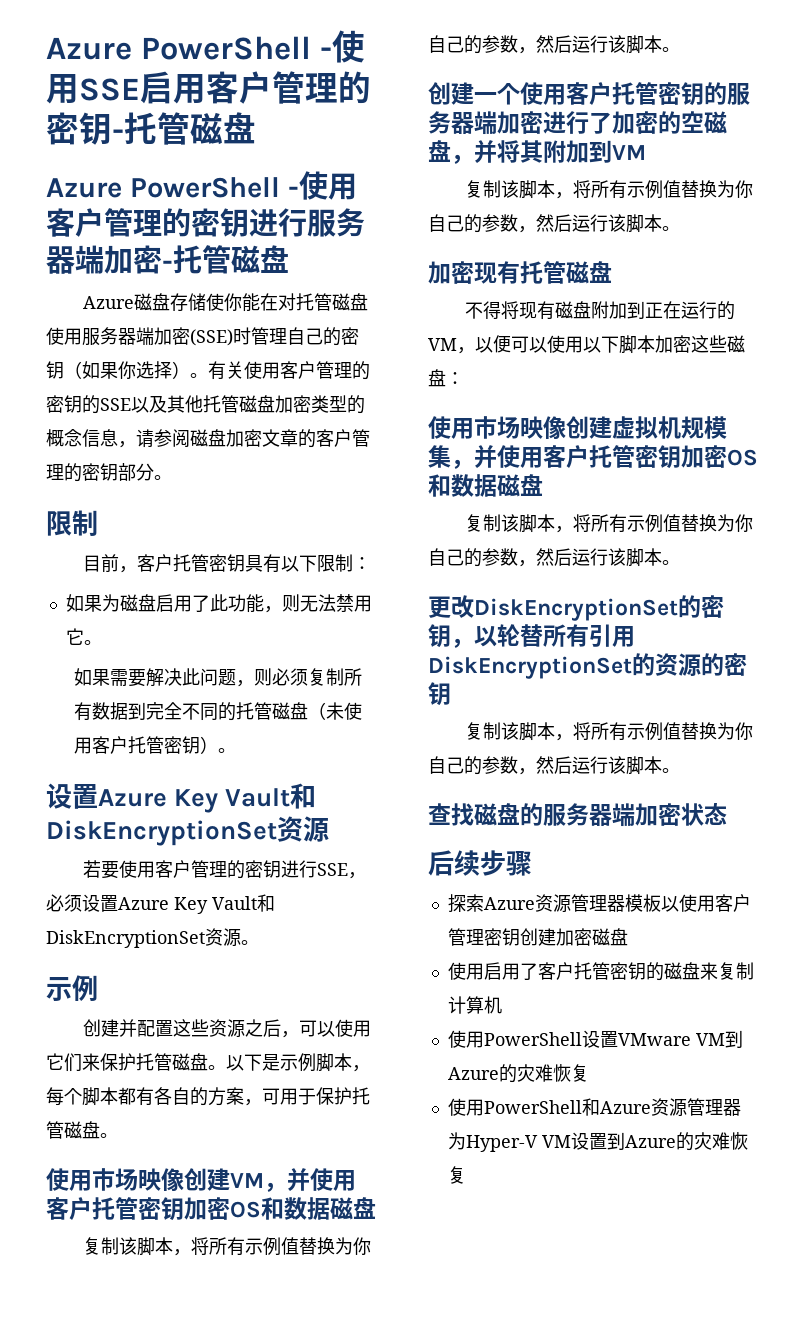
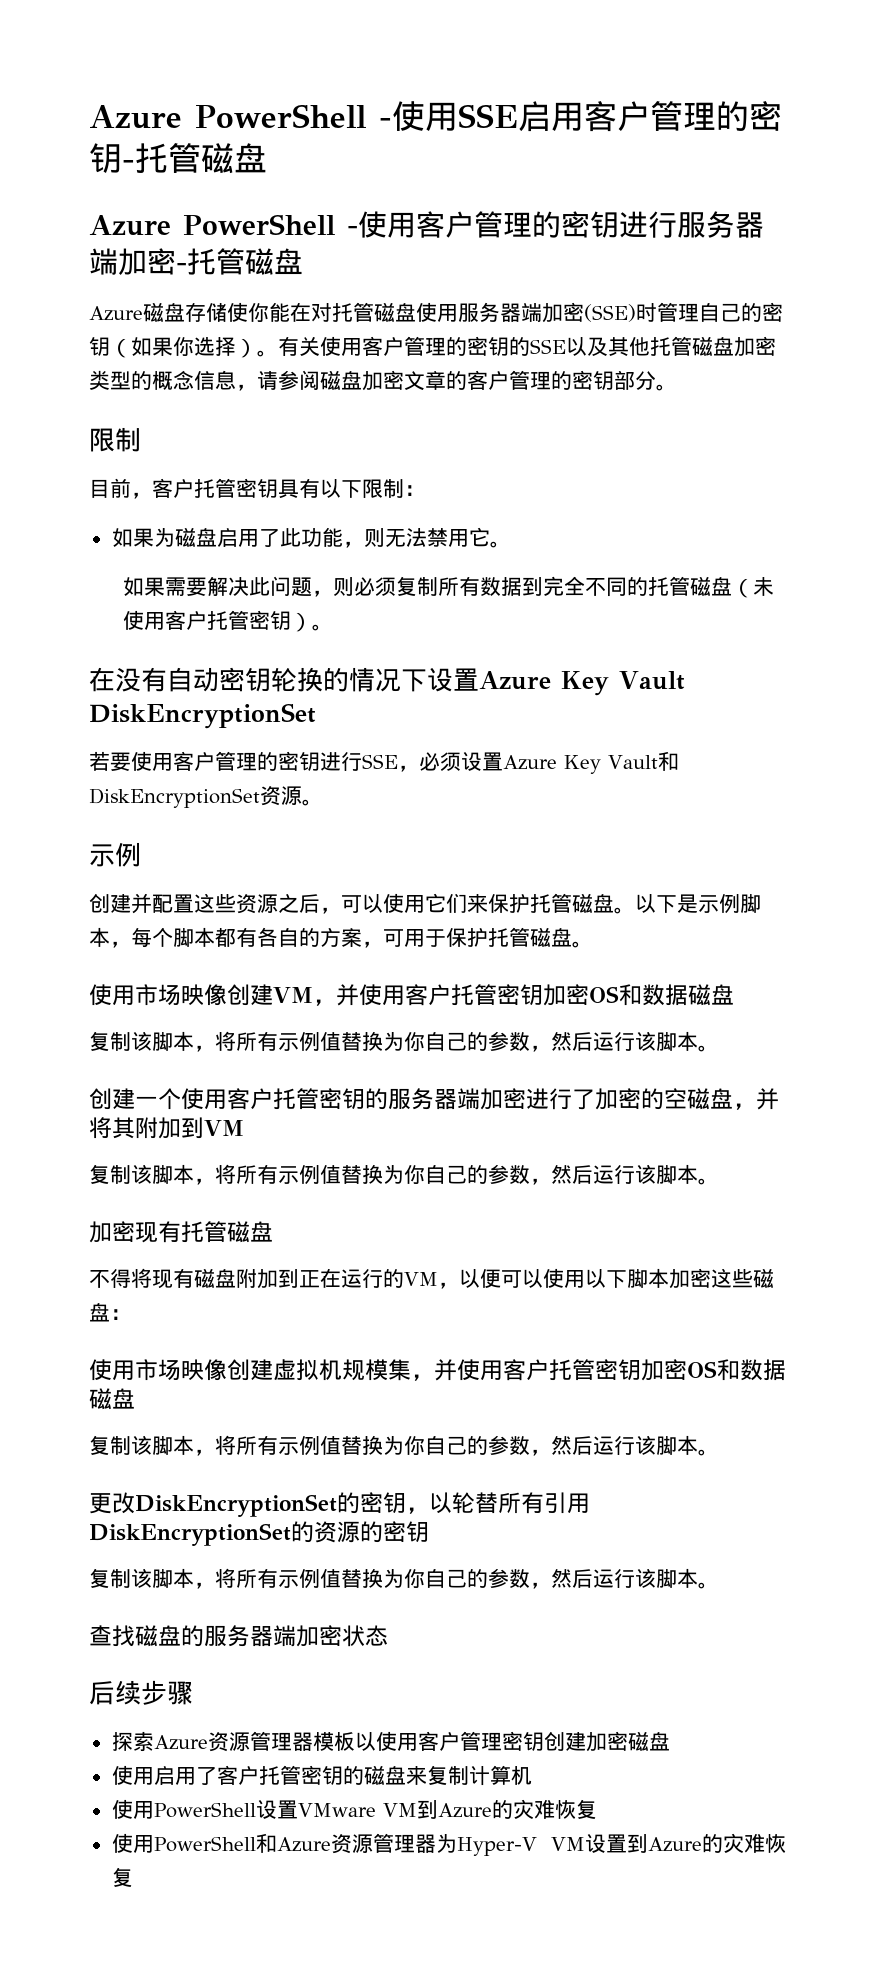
[46,783,317,813] [46,816,329,846] 设置Azure Key Vault和DiskEncryptionSet资源 -> [89,667,685,696] [89,703,316,729] 在没有自动密钥轮换的情况下设置Azure Key Vault DiskEncryptionSet

